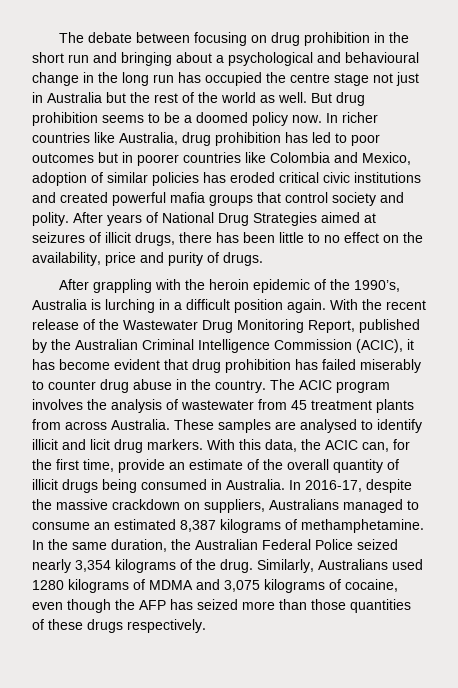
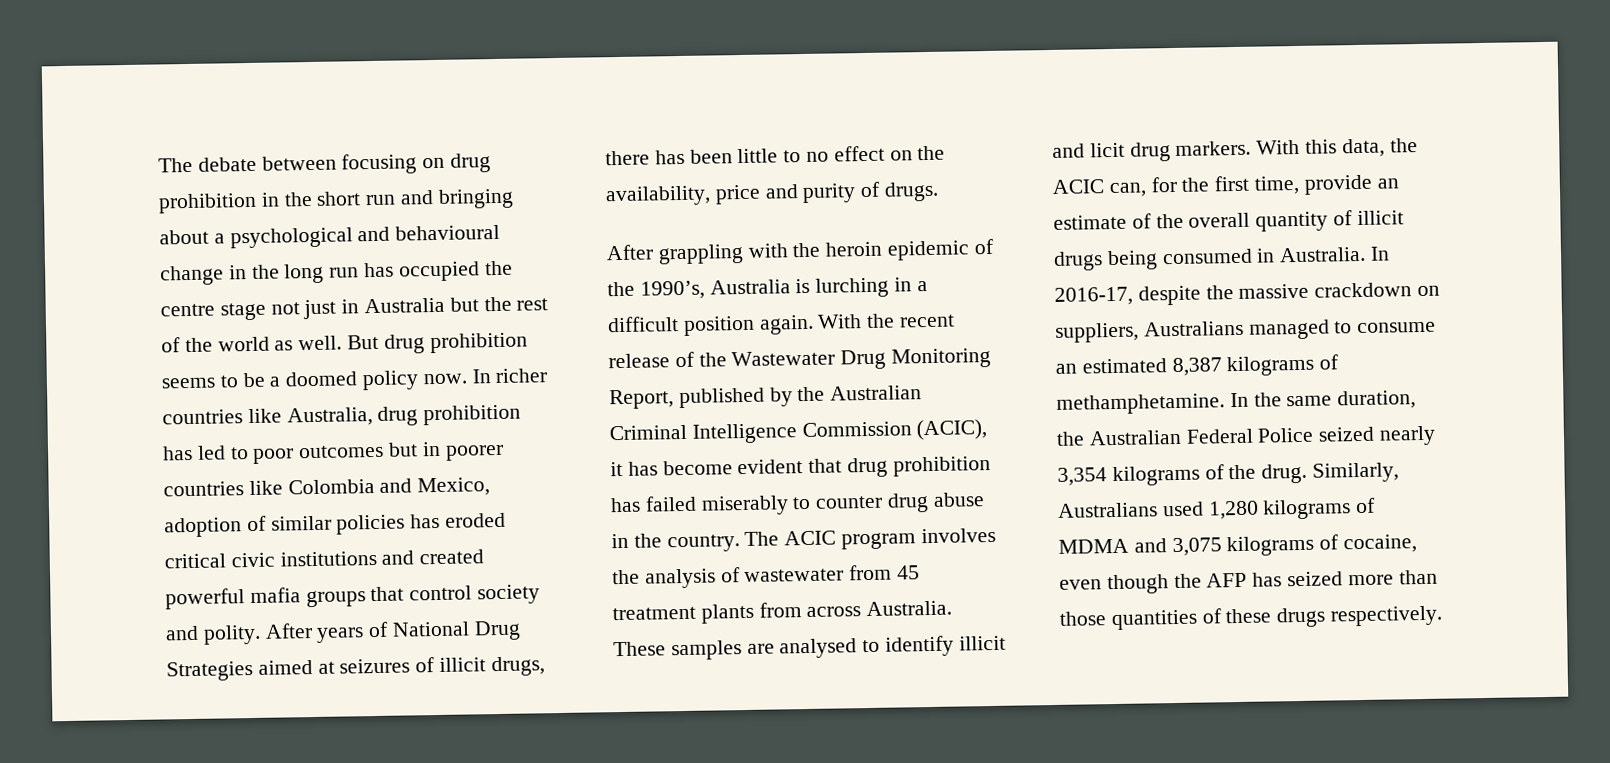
[32,580,64,590] 1280 -> [1208,500,1259,520] 1,280

